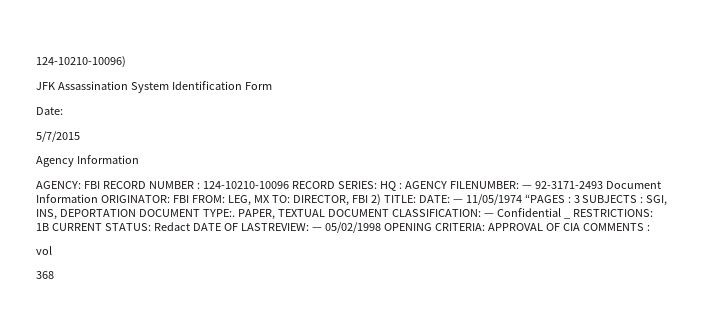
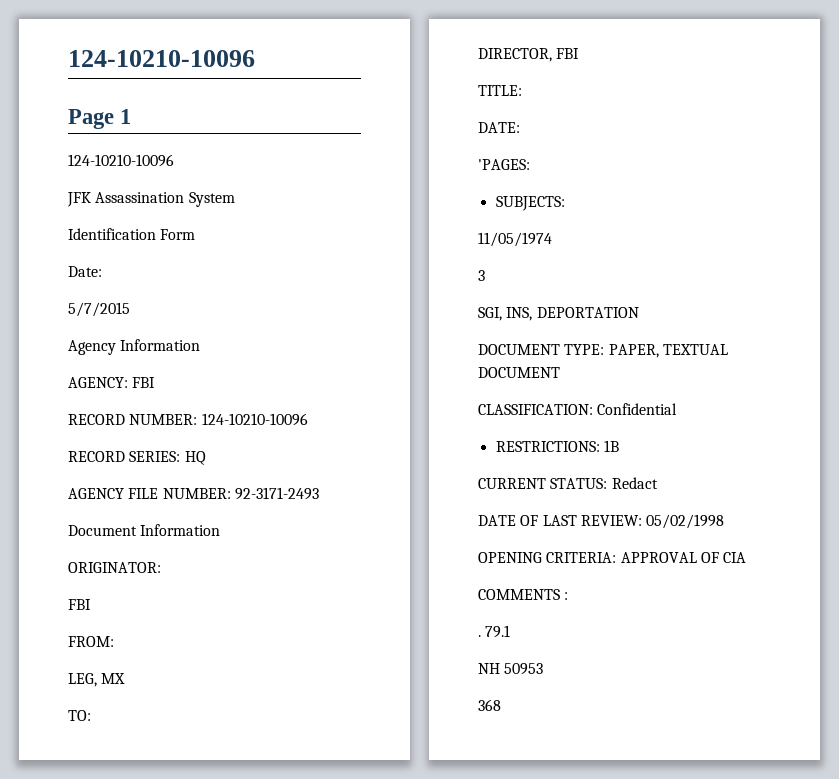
[36,56,126,68] 124-10210-10096) -> [68,50,255,67] [68,109,132,129] [68,154,174,167] 124-10210-10096 // Page 1 // 124-10210-10096
(169, 87) none -> (235, 199) //
[102,181,289,189] RECORD NUMBER : 124-10210-10096 -> [68,413,308,426] // RECORD NUMBER: 124-10210-10096 //
[398,181,532,189] : AGENCY FILENUMBER: — -> [68,488,231,499] // AGENCY FILE NUMBER:
(603, 185) none -> (319, 493) //
(98, 198) none -> (221, 530) //
[172,195,189,203] FBI -> [68,599,91,610] // FBI //
(225, 199) none -> (114, 641) //
(270, 199) none -> (126, 678) //
(290, 199) none -> (91, 715) //
[370,194,381,206] 2) -> (580, 53) //
(416, 199) none -> (522, 90) //
[452,199,463,203] — -> [478,159,530,170] [495,196,565,211] // 'PAGES: // SUBJECTS: //
[524,194,571,203] “PAGES : -> (552, 239) //
[582,195,644,203] SUBJECTS : -> (485, 275) //
[138,209,235,217] DOCUMENT TYPE:. -> [478,344,605,355] // DOCUMENT TYPE:
[391,209,494,217] CLASSIFICATION: — -> [478,404,593,415] // CLASSIFICATION:
[563,217,570,219] _ -> (678, 409) //
(49, 227) none -> (619, 446) //
(190, 226) none -> (658, 483) //
[240,223,322,231] LASTREVIEW: — -> [542,515,642,526] LAST REVIEW:
(381, 227) none -> (725, 521) //
(580, 227) none -> (747, 557) //
[36,246,52,255] vol -> [478,625,511,638] [478,663,544,675] . 79.1 // NH 50953

